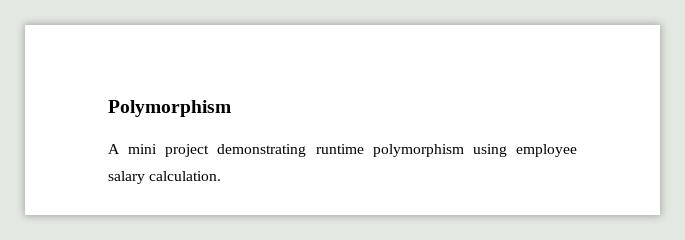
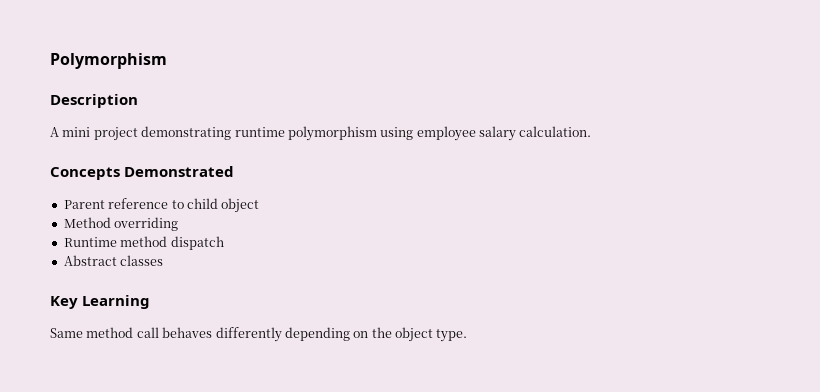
(231, 108) none -> [50,94,138,108] // Description
(222, 176) none -> [50,166,235,180] [63,198,260,213] [63,217,179,231] [63,236,224,250] [63,255,164,266] [50,295,151,309] [50,327,468,342] // Concepts Demonstrated // Parent reference to child object // Method overriding // Runtime method dispatch // Abstract classes // Key Learning // Same method call behaves differently depending on the object type.

